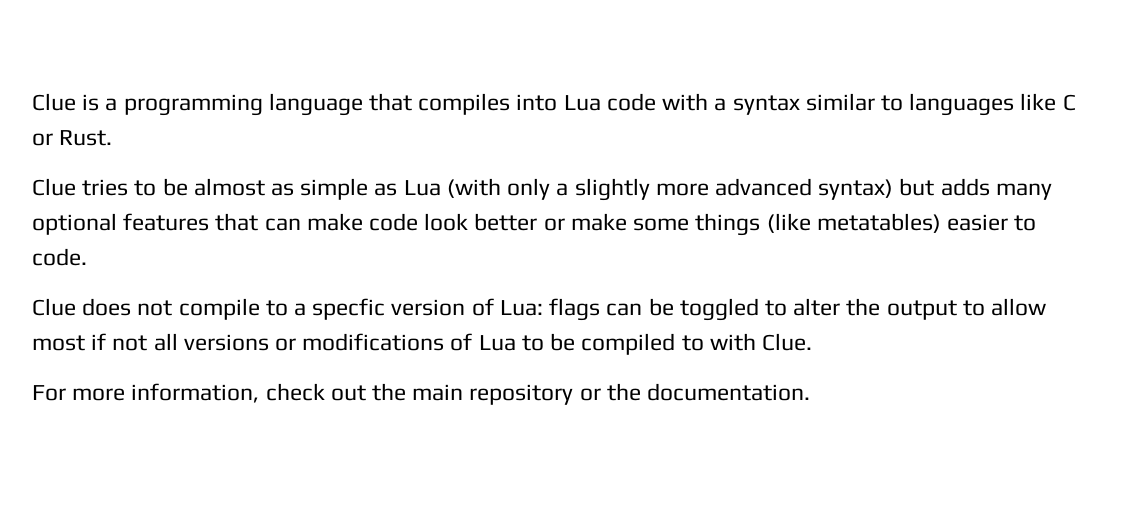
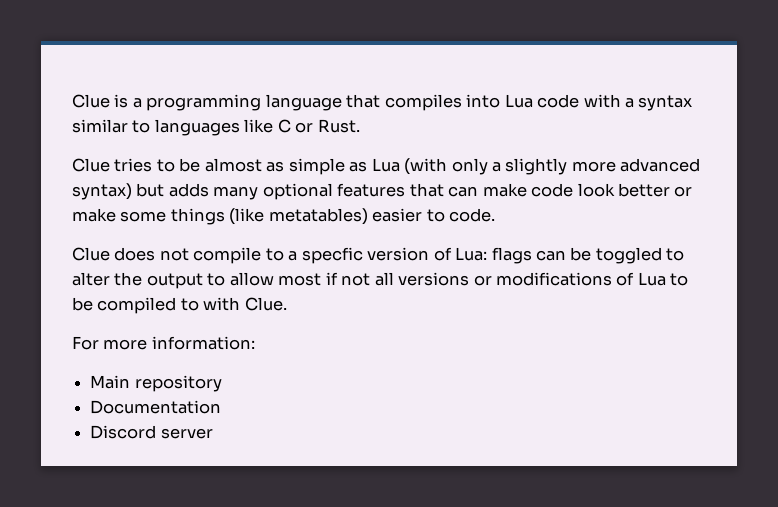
[131,383,811,405] information, check out the main repository or the documentation. -> [151,336,255,350] [90,375,222,392] [90,400,222,414] [90,425,213,439] information: // Main repository // Documentation // Discord server

